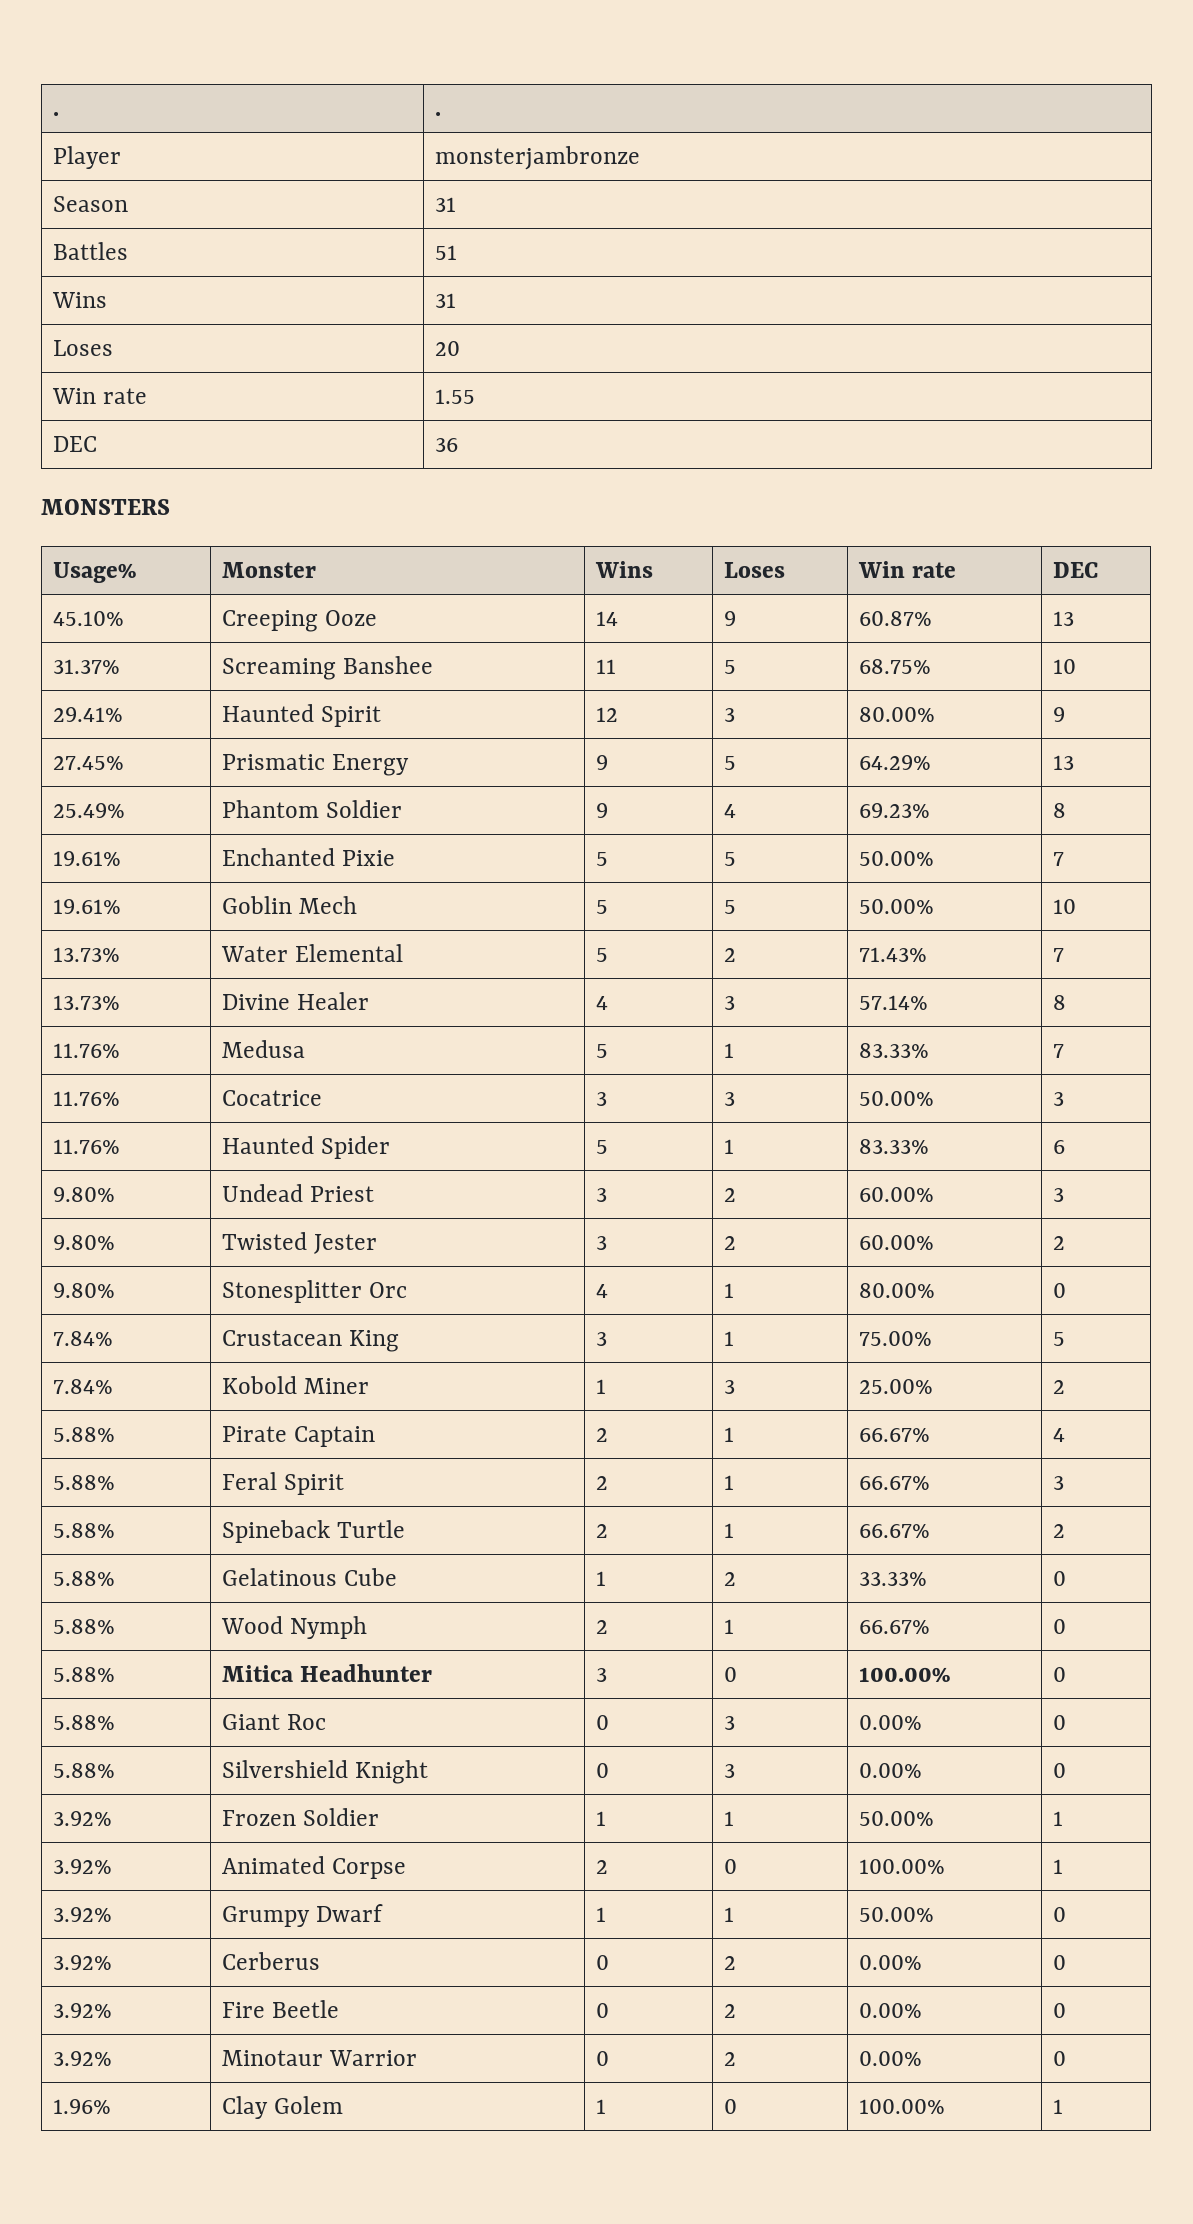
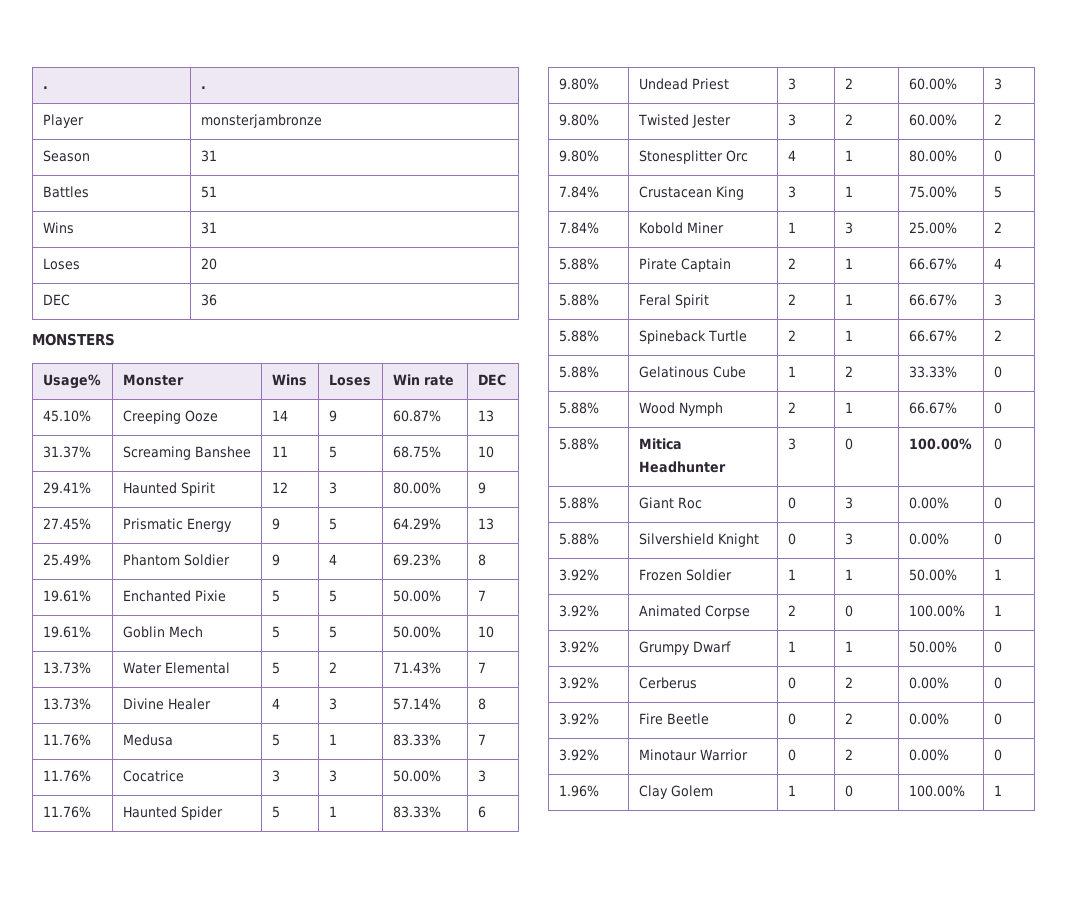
[51,388,147,404] [434,389,475,404] // Win rate | 1.55 -> (217, 264) none

